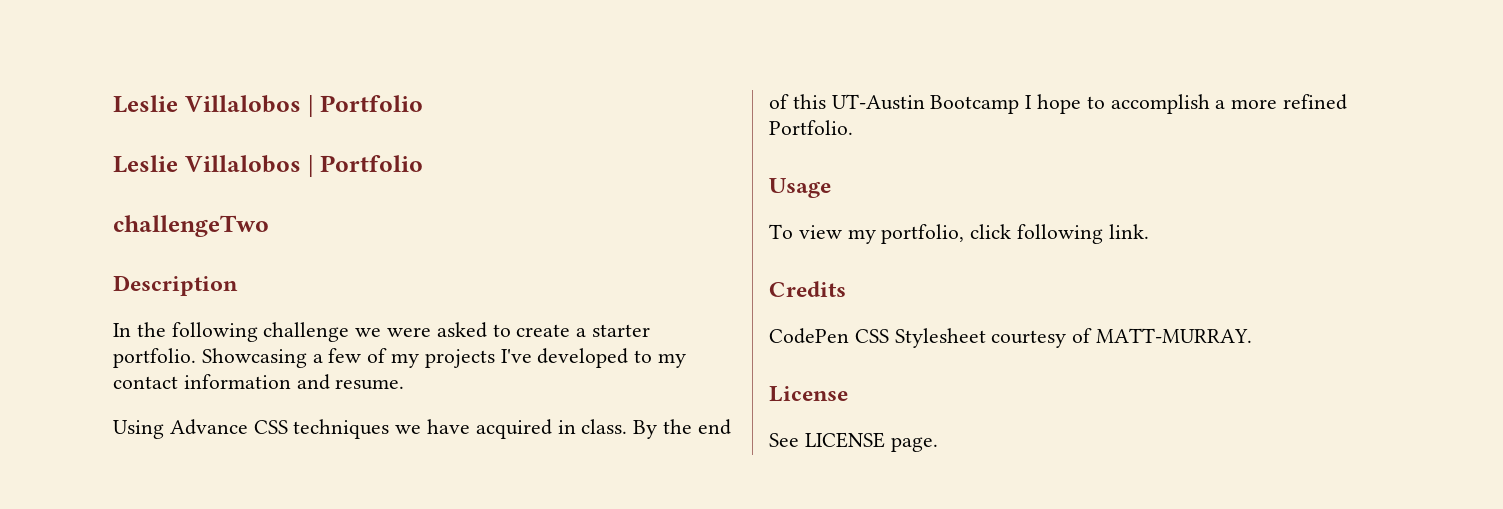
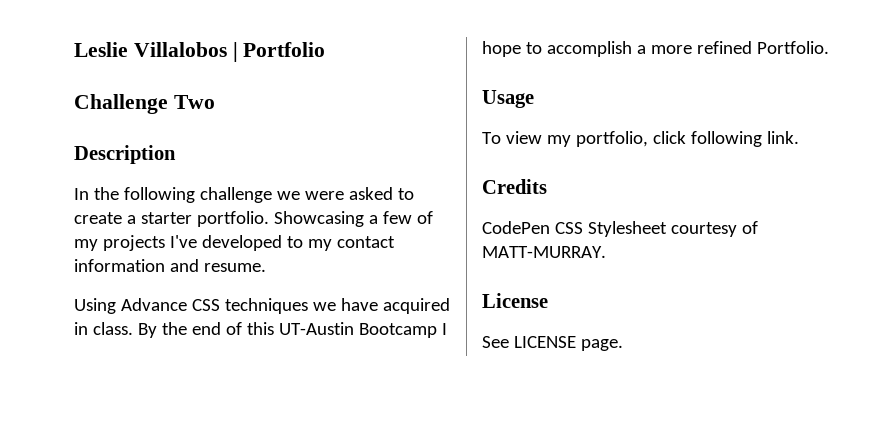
[113,95,424,117] [113,155,424,177] [113,215,269,237] Leslie Villalobos | Portfolio // Leslie Villalobos | Portfolio // challengeTwo -> [74,42,326,62] [74,94,215,114] Leslie Villalobos | Portfolio // Challenge Two

